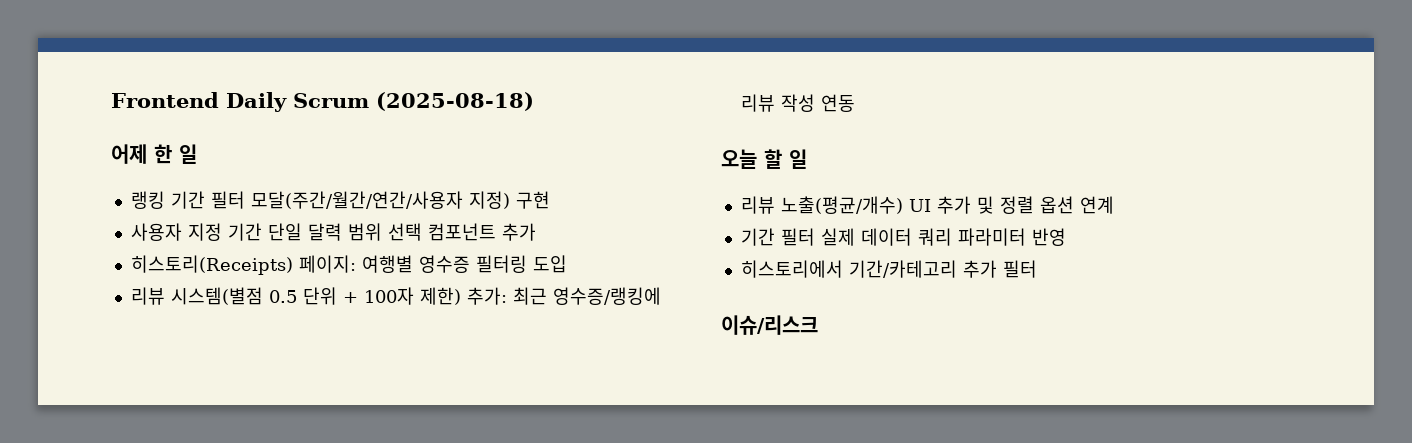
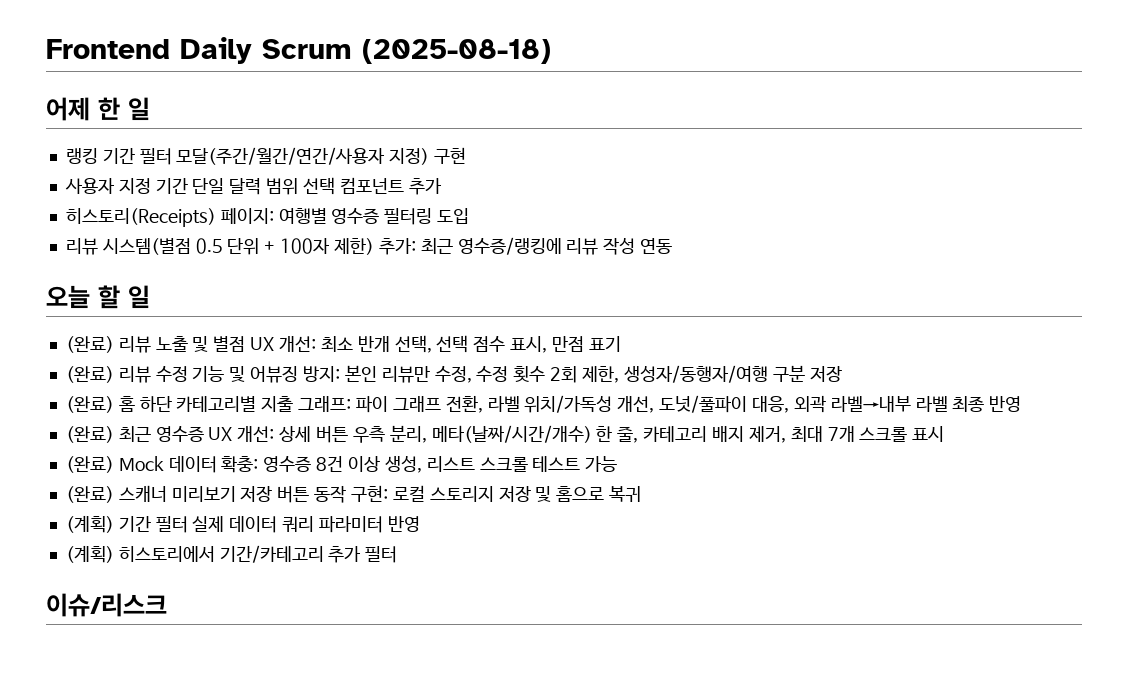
[740,196,1114,214] 리뷰 노출(평균/개수) UI 추가 및 정렬 옵션 연계 // -> [65,335,621,353] [65,365,842,383] [65,395,1022,413] [65,425,945,443] [65,456,618,473] [65,485,642,503] [65,515,114,533] (완료) 리뷰 노출 및 별점 UX 개선: 최소 반개 선택, 선택 점수 표시, 만점 표기 // (완료) 리뷰 수정 기능 및 어뷰징 방지: 본인 리뷰만 수정, 수정 횟수 2회 제한, 생성자/동행자/여행 구분 저장 // (완료) 홈 하단 카테고리별 지출 그래프: 파이 그래프 전환, 라벨 위치/가독성 개선, 도넛/풀파이 대응, 외곽 라벨→내부 라벨 최종 반영 // (완료) 최근 영수증 UX 개선: 상세 버튼 우측 분리, 메타(날짜/시간/개수) 한 줄, 카테고리 배지 제거, 최대 7개 스크롤 표시 // (완료) Mock 데이터 확충: 영수증 8건 이상 생성, 리스트 스크롤 테스트 가능 // (완료) 스캐너 미리보기 저장 버튼 동작 구현: 로컬 스토리지 저장 및 홈으로 복귀 // (계획)
(1066, 237) none -> [65,545,114,563] (계획)

